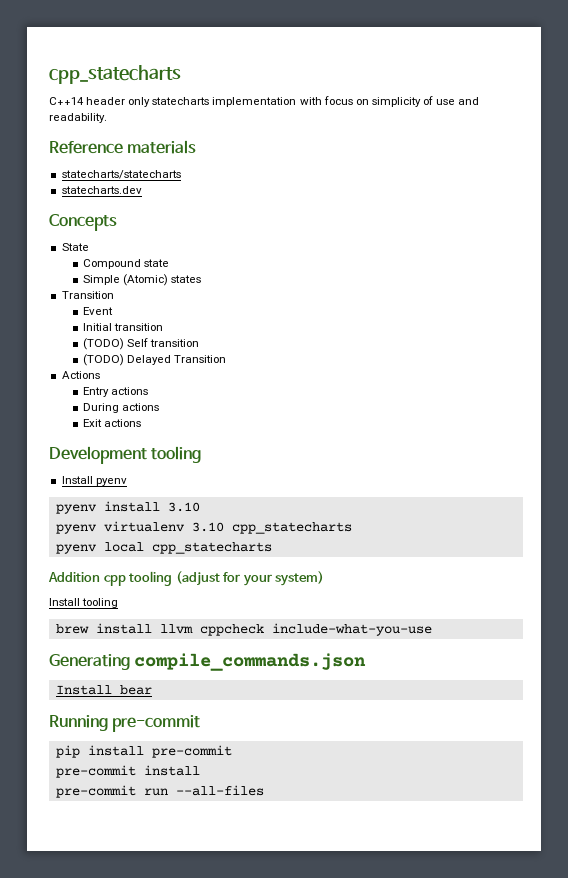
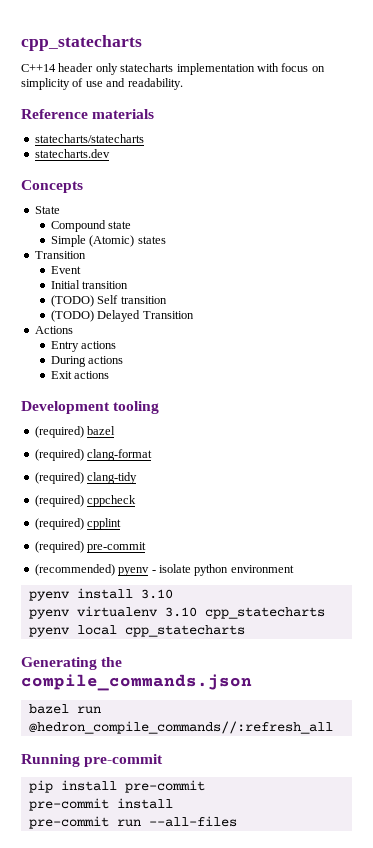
[61,476,127,486] Install pyenv -> [34,426,116,438] [34,449,153,461] [34,472,138,484] [34,495,137,507] [34,518,122,530] [34,541,147,553] [34,564,294,576] (required) bazel // (required) clang-format // (required) clang-tidy // (required) cppcheck // (required) cpplint // (required) pre-commit // (recommended) pyenv - isolate python environment
[48,571,325,586] [49,598,119,608] [55,623,432,636] // Addition cpp tooling (adjust for your system) // Install tooling // brew install llvm cppcheck include-what-you-use -> (245, 631) none
(130, 662) none -> [101,657,123,667] the
[55,685,152,695] Install bear -> [28,704,101,714] [28,721,333,734] bazel run @hedron_compile_commands//:refresh_all

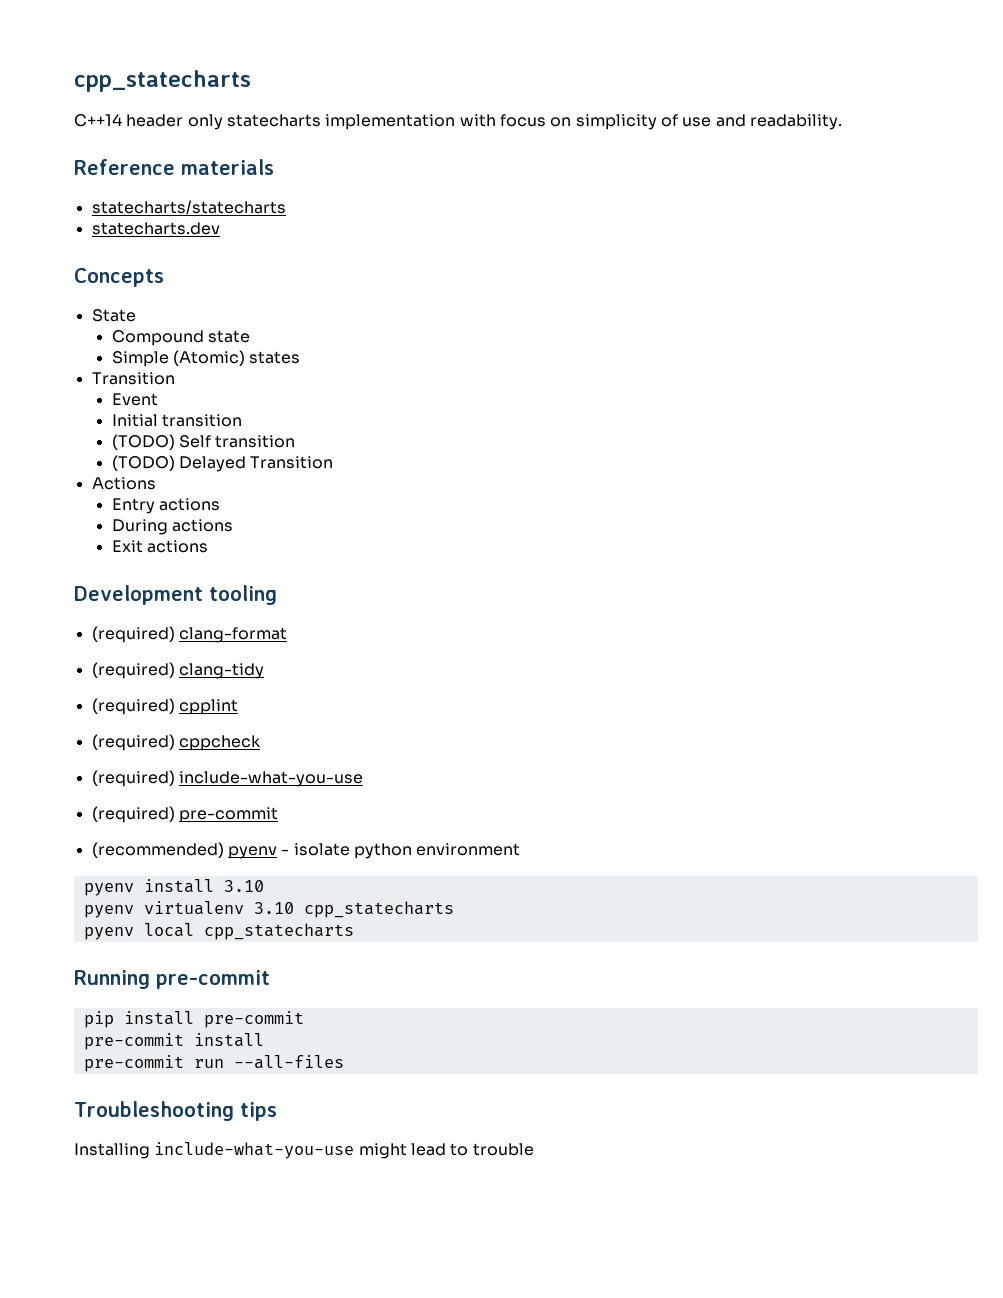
[34,426,116,438] // (required) bazel -> (277, 595) none
(138, 478) none -> [91,698,238,715] // (required) cpplint
[87,518,122,530] cpplint -> [178,771,363,787] include-what-you-use
[21,657,123,670] [21,674,252,691] [28,704,101,714] [28,721,333,734] // Generating the compile_commands.json // bazel run @hedron_compile_commands//:refresh_all -> (354, 931) none
(237, 821) none -> [74,1101,277,1121] [74,1142,534,1159] // Troubleshooting tips // Installing include-what-you-use might lead to trouble

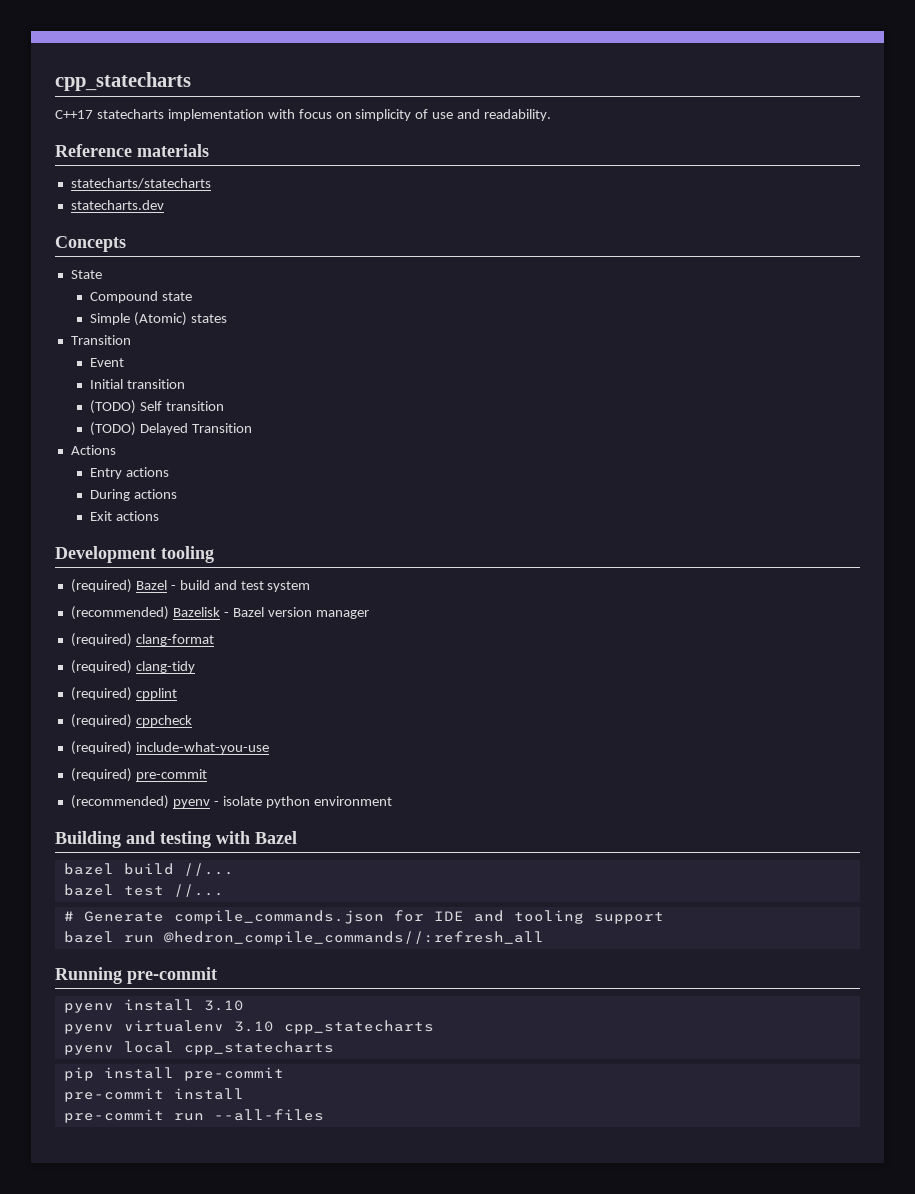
[74,70,251,92] [74,114,223,130] cpp_statecharts // C++14 header only -> [55,72,191,91] [55,110,93,119] cpp_statecharts // C++17
(277, 595) none -> [70,579,311,593] [70,606,369,620] // (required) Bazel - build and test system // (recommended) Bazelisk - Bazel version manager
(521, 849) none -> [55,831,297,848] [63,863,234,876] [63,884,224,897] [63,910,664,924] [63,931,544,945] [55,967,217,984] // Building and testing with Bazel // bazel build //... // bazel test //... // # Generate compile_commands.json for IDE and tooling support // bazel run @hedron_compile_commands//:refresh_all // Running pre-commit
[74,970,270,989] // Running pre-commit -> (334, 1048) none
[74,1101,277,1121] [74,1142,534,1159] // Troubleshooting tips // Installing include-what-you-use might lead to trouble -> (324, 1115) none

